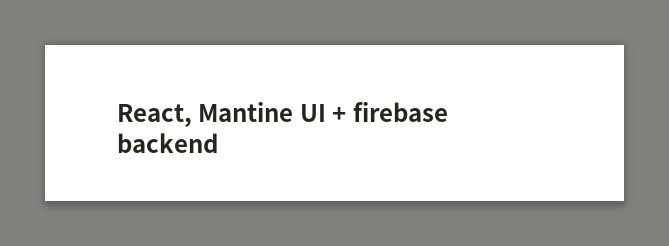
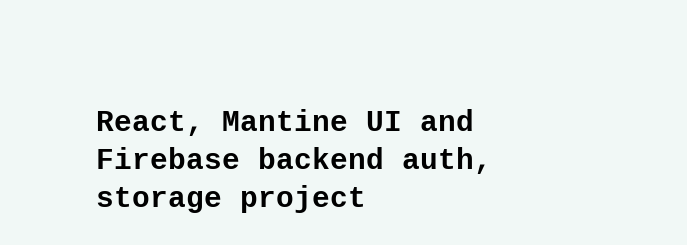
[332,102,448,122] [117,133,218,153] + firebase backend -> [420,109,474,131] [96,147,492,174] [96,185,366,213] and Firebase backend auth, storage project

